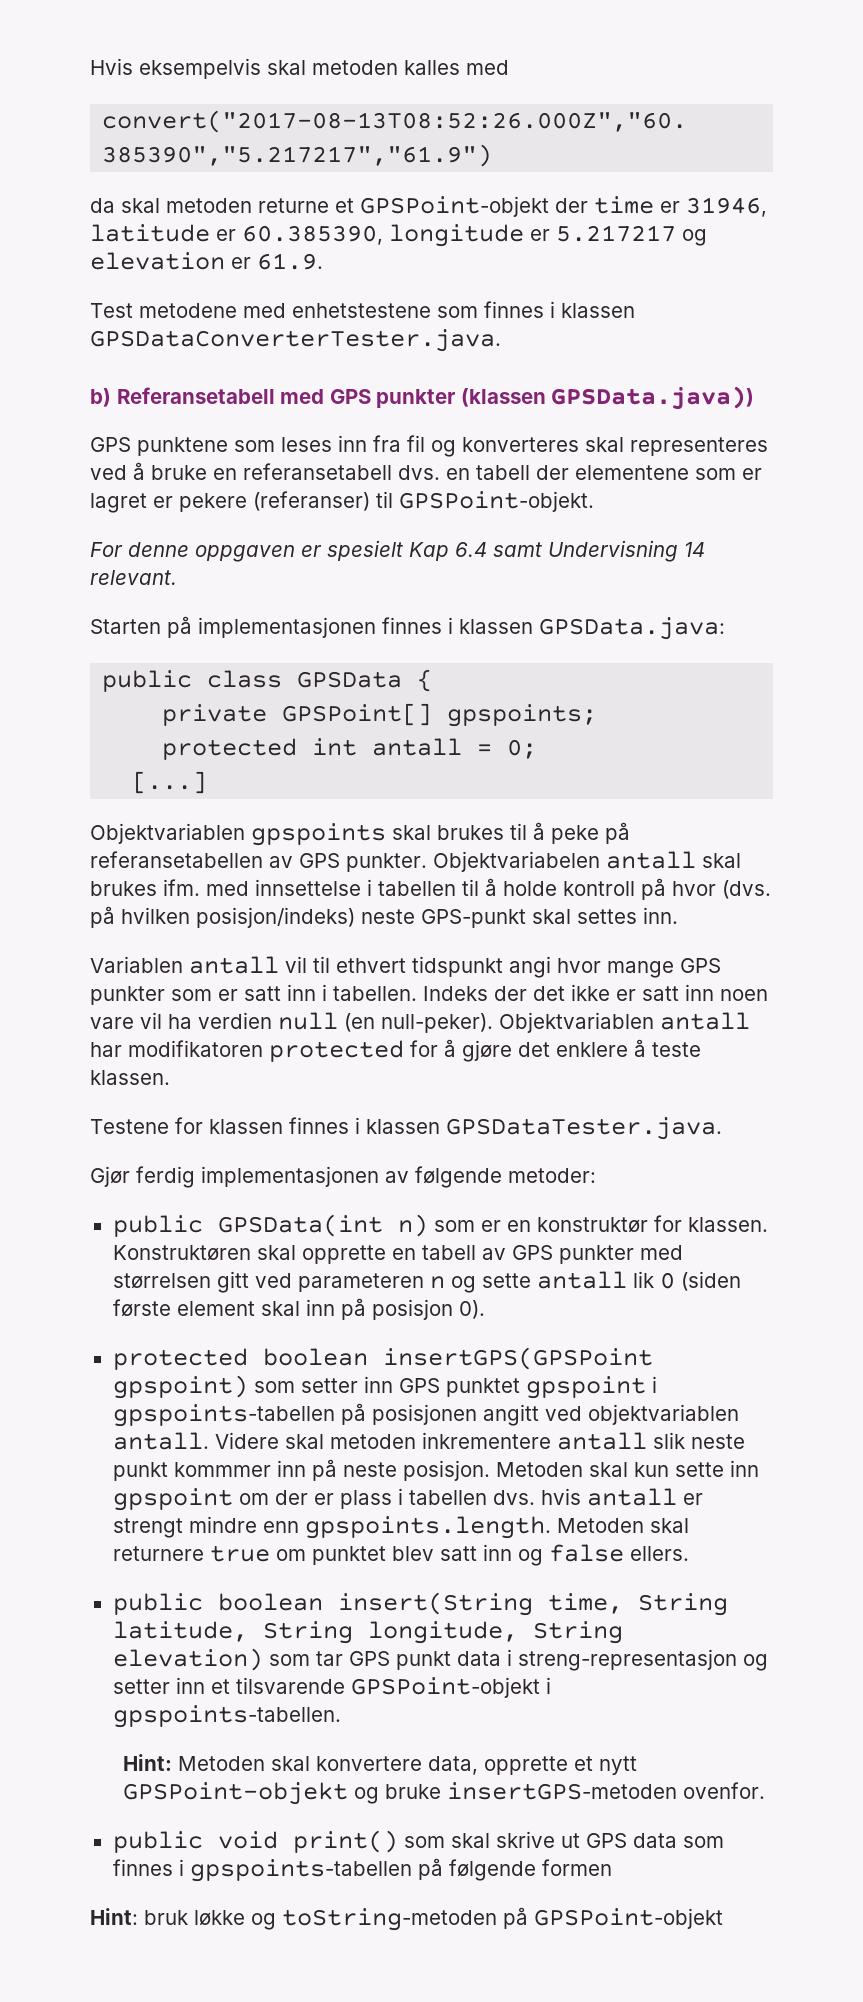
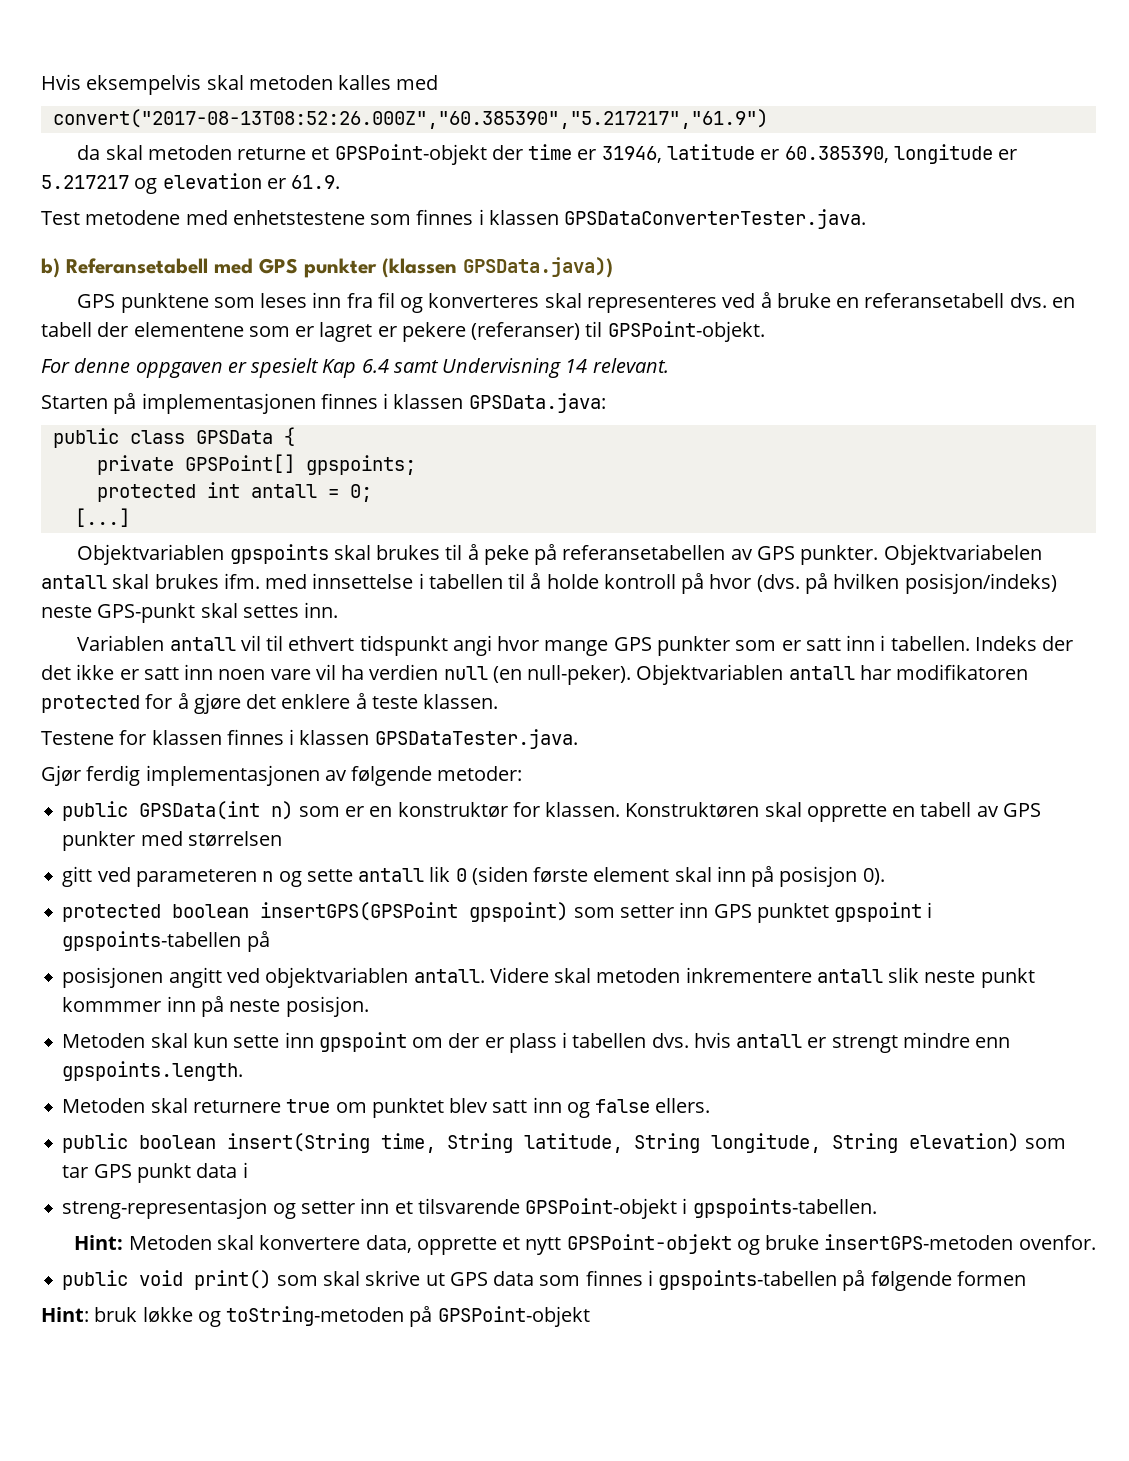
(211, 1281) none -> (282, 838) //
(366, 1414) none -> (270, 941) //
(490, 1470) none -> (369, 1006) //
(551, 1527) none -> (244, 1071) //
(512, 1657) none -> (248, 1170) //

